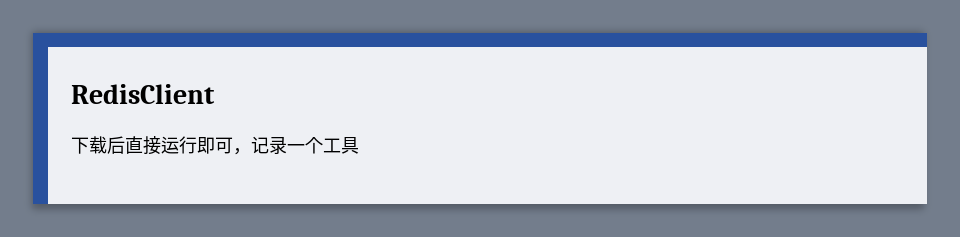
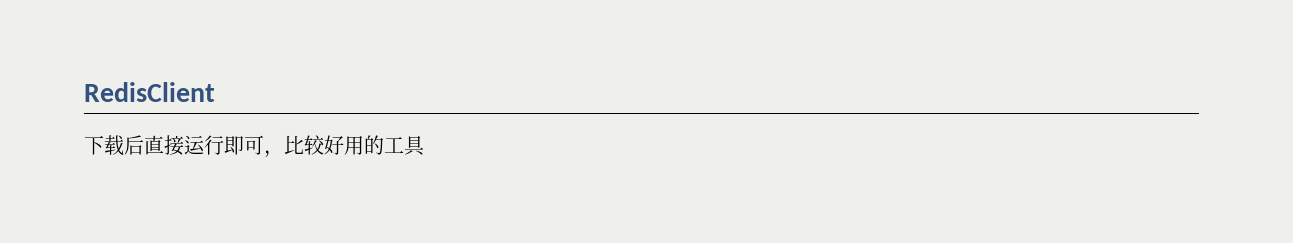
[251,136,323,154] 记录一个 -> [284,135,384,155] 比较好用的

